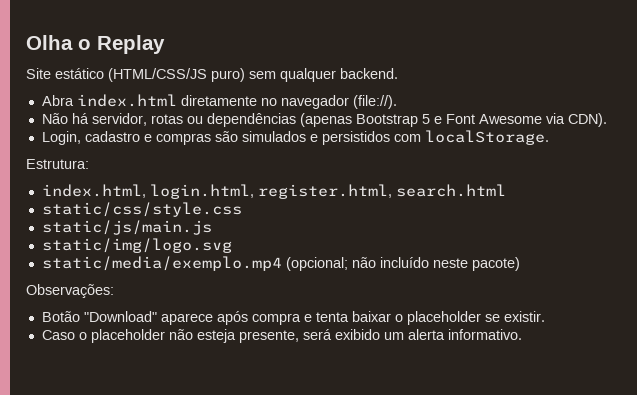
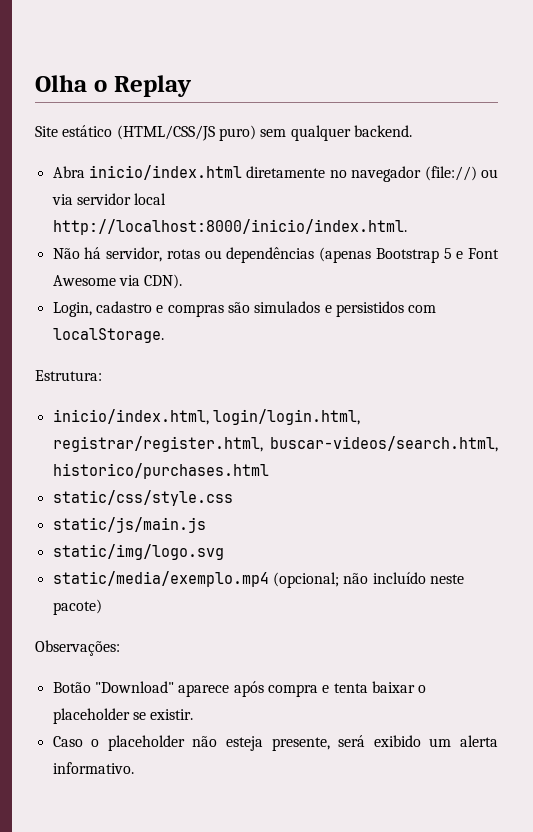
[76,94,177,107] index.html -> [89,165,242,180] inicio/index.html
[352,95,397,109] (file://). -> [424,166,498,181] [51,193,167,205] [52,219,407,235] (file://) ou via servidor local http://localhost:8000/inicio/index.html.
[41,184,506,199] index.html, login.html, register.html, search.html -> [52,409,360,425] [52,436,498,452] [52,463,269,479] inicio/index.html, login/login.html, registrar/register.html, buscar-videos/search.html, historico/purchases.html

